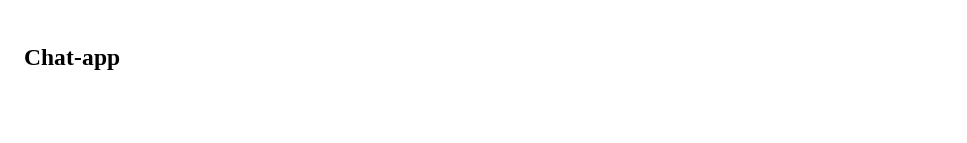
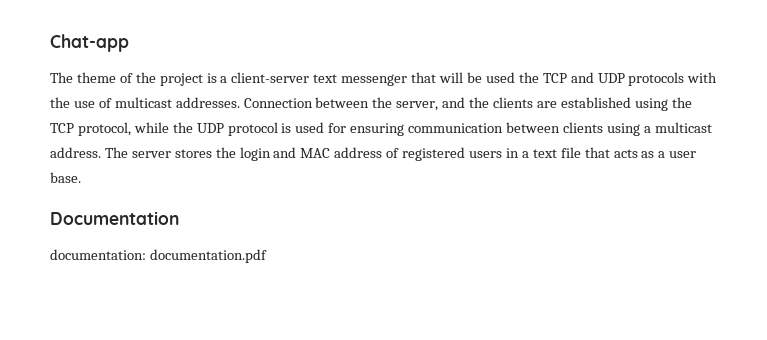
(120, 59) none -> [50,72,718,86] [50,97,692,111] [50,122,712,136] [50,147,697,161] [50,172,81,183] [50,211,179,225] [50,249,267,263] // The theme of the project is a client-server text messenger that will be used the TCP and UDP protocols with the use of multicast addresses. Connection between the server, and the clients are established using the TCP protocol, while the UDP protocol is used for ensuring communication between clients using a multicast address. The server stores the login and MAC address of registered users in a text file that acts as a user base. // Documentation // documentation: documentation.pdf

